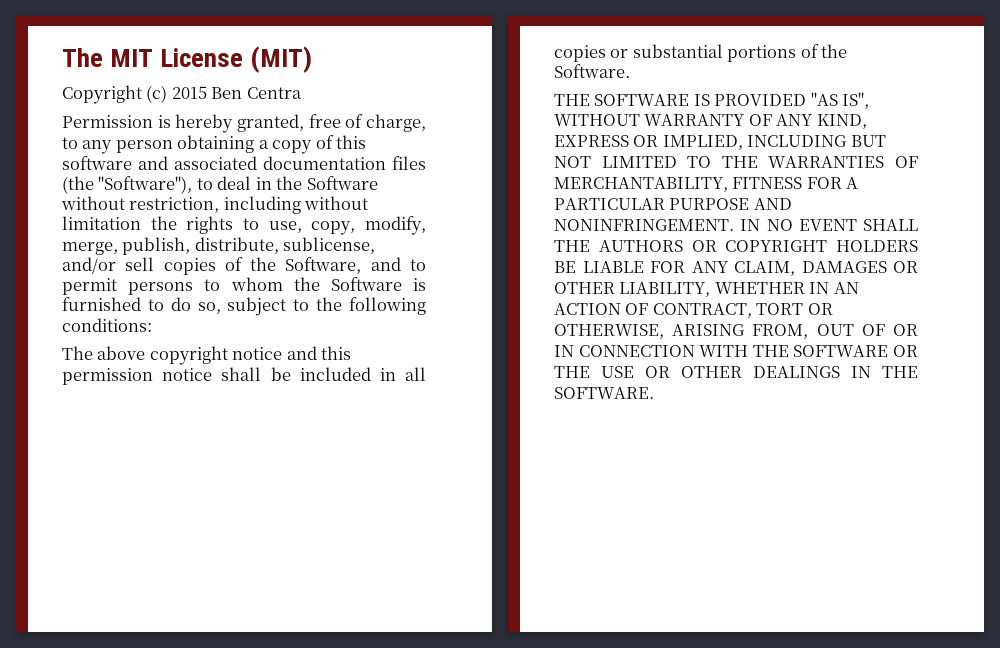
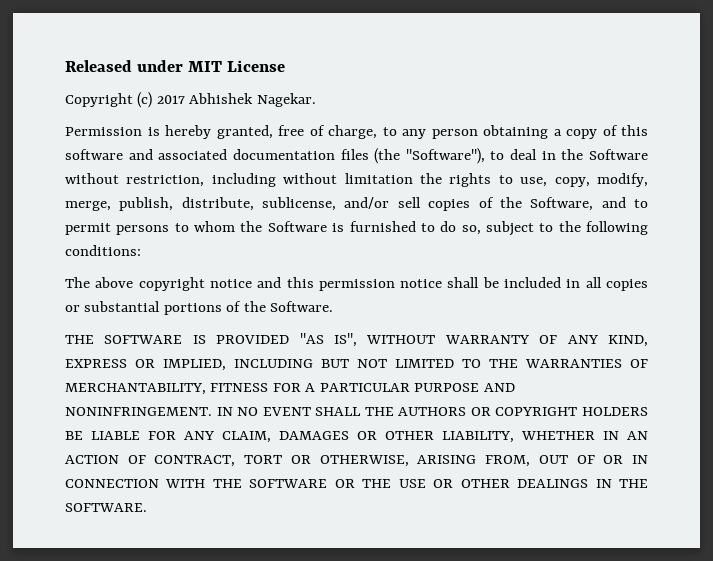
[62,48,103,67] The -> [65,60,184,72] Released under
[250,46,313,73] (MIT) -> (286, 66) none
[171,86,302,99] 2015 Ben Centra -> [156,93,316,107] 2017 Abhishek Nagekar.

